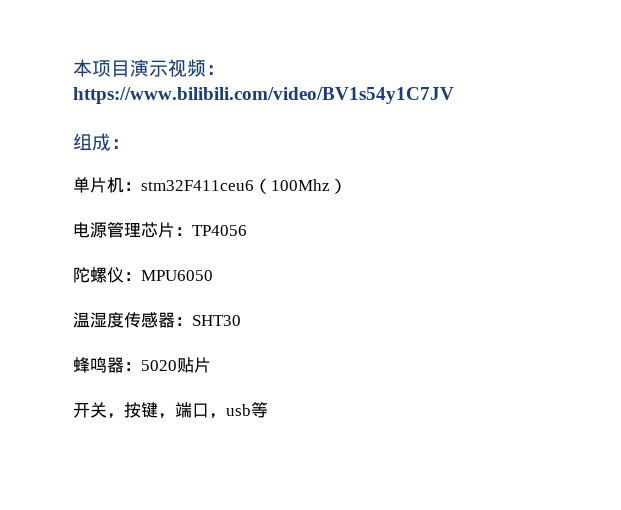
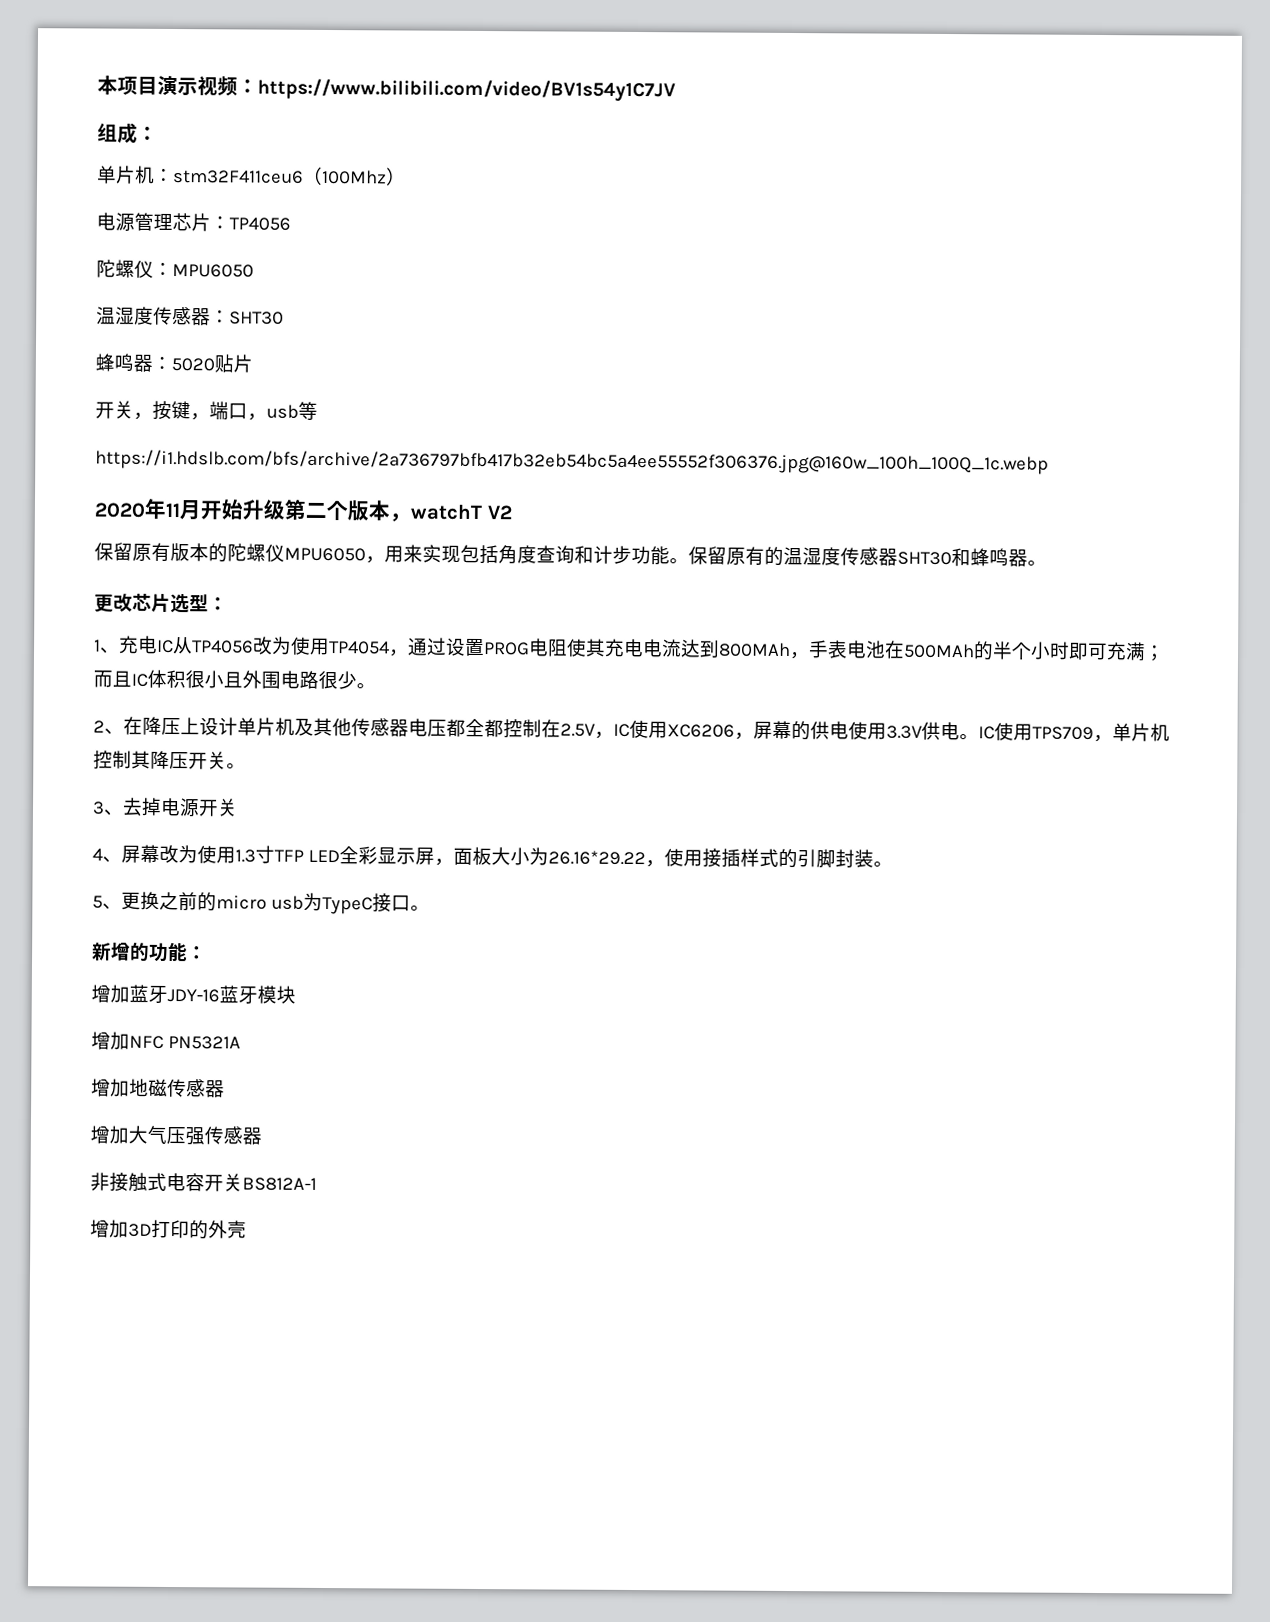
(268, 410) none -> [95,449,1049,475] [94,498,512,522] [94,542,1047,567] [94,593,228,614] [94,635,1165,662] [93,669,376,690] [93,716,1170,743] [93,750,246,770] [92,797,238,818] [92,844,893,869] [92,891,430,915] [92,942,207,962] [91,984,296,1005] [91,1031,241,1050] [91,1078,225,1098] [90,1125,262,1146] [90,1172,317,1192] [90,1219,247,1240] // https://i1.hdslb.com/bfs/archive/2a736797bfb417b32eb54bc5a4ee55552f306376.jpg@160w_100h_100Q_1c.webp // 2020年11月开始升级第二个版本，watchT V2 // 保留原有版本的陀螺仪MPU6050，用来实现包括角度查询和计步功能。保留原有的温湿度传感器SHT30和蜂鸣器。 // 更改芯片选型： // 1、充电IC从TP4056改为使用TP4054，通过设置PROG电阻使其充电电流达到800MAh，手表电池在500MAh的半个小时即可充满；而且IC体积很小且外围电路很少。 // 2、在降压上设计单片机及其他传感器电压都全都控制在2.5V，IC使用XC6206，屏幕的供电使用3.3V供电。IC使用TPS709，单片机控制其降压开关。 // 3、去掉电源开关 // 4、屏幕改为使用1.3寸TFP LED全彩显示屏，面板大小为26.16*29.22，使用接插样式的引脚封装。 // 5、更换之前的micro usb为TypeC接口。 // 新增的功能： // 增加蓝牙JDY-16蓝牙模块 // 增加NFC PN5321A // 增加地磁传感器 // 增加大气压强传感器 // 非接触式电容开关BS812A-1 // 增加3D打印的外壳

